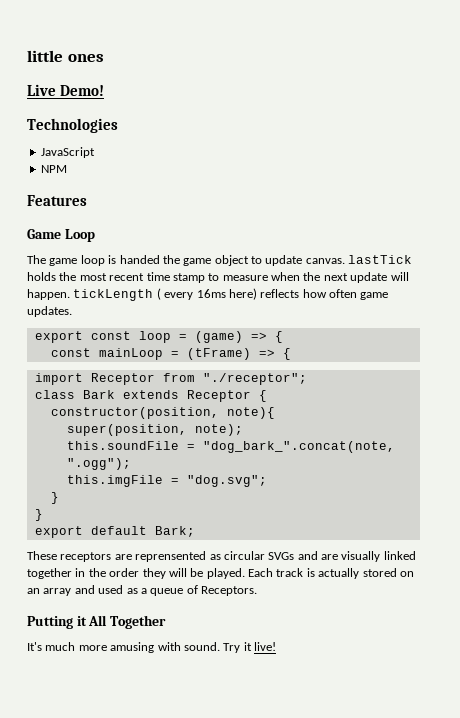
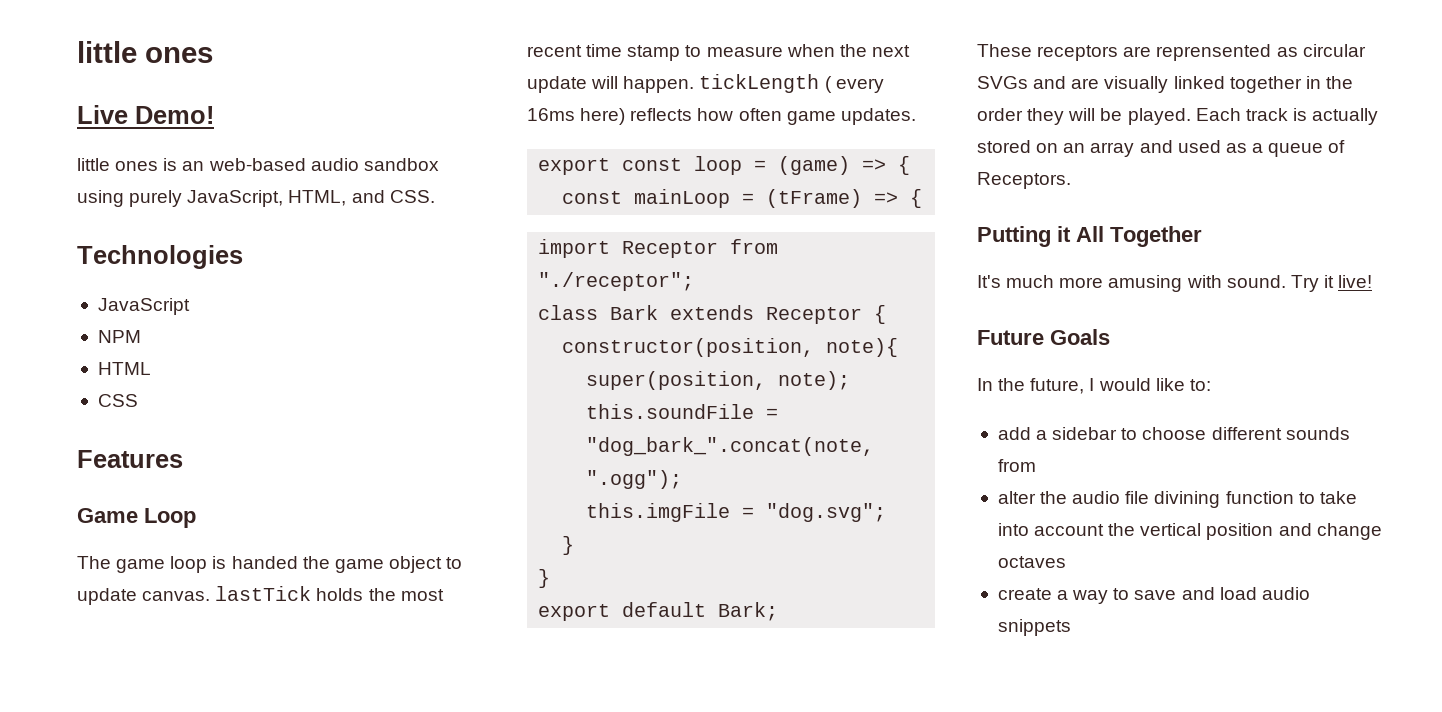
(105, 90) none -> [77,158,439,171] [77,190,435,207] // little ones is an web-based audio sandbox using purely JavaScript, HTML, and CSS.
(67, 169) none -> [97,362,151,375] [97,394,138,407] // HTML // CSS
(276, 646) none -> [977,329,1110,345] [977,378,1211,394] [997,427,1350,440] [997,459,1036,472] [997,491,1357,508] [997,523,1382,540] [997,556,1066,568] [997,587,1310,604] [997,619,1071,636] // Future Goals // In the future, I would like to: // add a sidebar to choose different sounds from // alter the audio file divining function to take into account the vertical position and change octaves // create a way to save and load audio snippets

